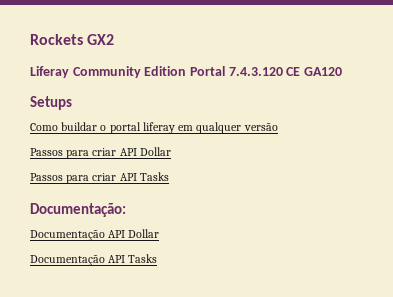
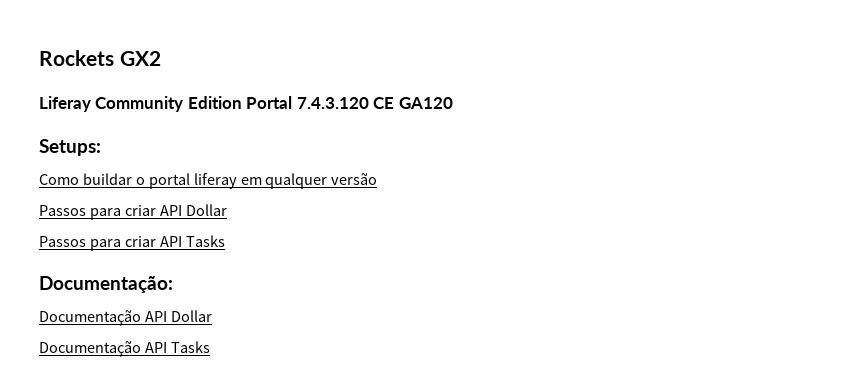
[30,96,72,110] Setups -> [39,139,101,156] Setups:

